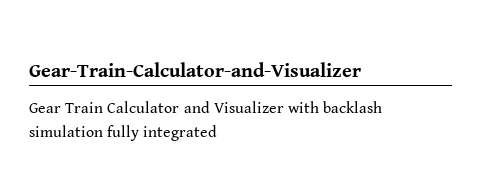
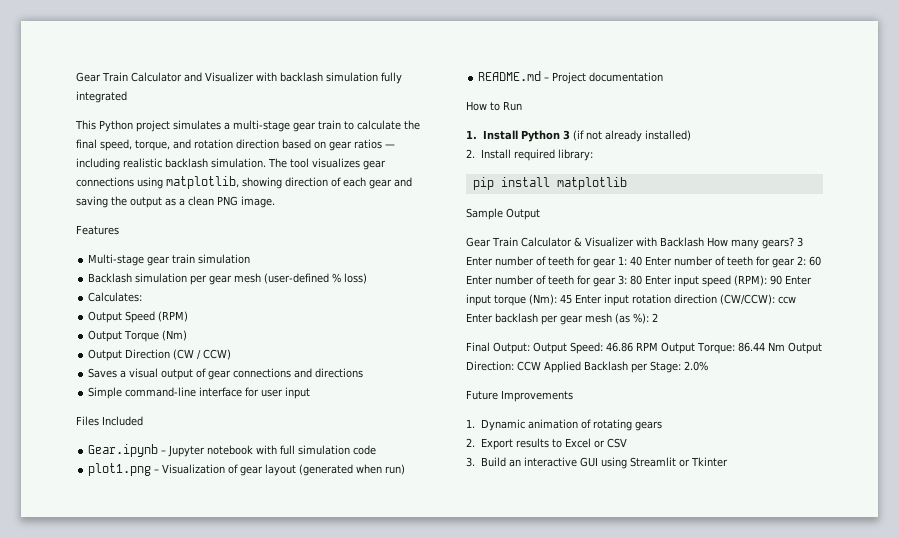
[29,62,361,77] Gear-Train-Calculator-and-Visualizer // -> (76, 77) none
(218, 133) none -> [75,120,420,132] [76,139,395,151] [76,158,386,170] [76,176,412,189] [76,196,275,208] [76,225,119,235] [88,254,251,266] [88,273,368,285] [88,292,143,302] [88,311,189,323] [88,330,188,342] [88,349,232,361] [88,368,364,380] [88,387,311,399] [76,416,143,426] [88,444,377,457] [88,463,406,476] [478,71,664,84] [466,101,522,111] [466,130,691,142] [466,149,593,161] [472,177,627,190] [466,208,540,220] [466,237,803,249] [466,256,821,268] [466,275,812,287] [466,294,796,306] [466,313,658,325] [466,342,822,354] [466,361,708,373] [466,390,573,402] [466,419,662,431] [466,438,627,450] [466,457,728,469] // This Python project simulates a multi-stage gear train to calculate the final speed, torque, and rotation direction based on gear ratios — including realistic backlash simulation. The tool visualizes gear connections using matplotlib, showing direction of each gear and saving the output as a clean PNG image. // Features // Multi-stage gear train simulation // Backlash simulation per gear mesh (user-defined % loss) // Calculates: // Output Speed (RPM) // Output Torque (Nm) // Output Direction (CW / CCW) // Saves a visual output of gear connections and directions // Simple command-line interface for user input // Files Included // Gear.ipynb – Jupyter notebook with full simulation code // plot1.png – Visualization of gear layout (generated when run) // README.md – Project documentation // How to Run // 1. Install Python 3 (if not already installed) // 2. Install required library: // pip install matplotlib // Sample Output // Gear Train Calculator & Visualizer with Backlash How many gears? 3 Enter number of teeth for gear 1: 40 Enter number of teeth for gear 2: 60 Enter number of teeth for gear 3: 80 Enter input speed (RPM): 90 Enter input torque (Nm): 45 Enter input rotation direction (CW/CCW): ccw Enter backlash per gear mesh (as %): 2 // Final Output: Output Speed: 46.86 RPM Output Torque: 86.44 Nm Output Direction: CCW Applied Backlash per Stage: 2.0% // Future Improvements // 1. Dynamic animation of rotating gears // 2. Export results to Excel or CSV // 3. Build an interactive GUI using Streamlit or Tkinter

